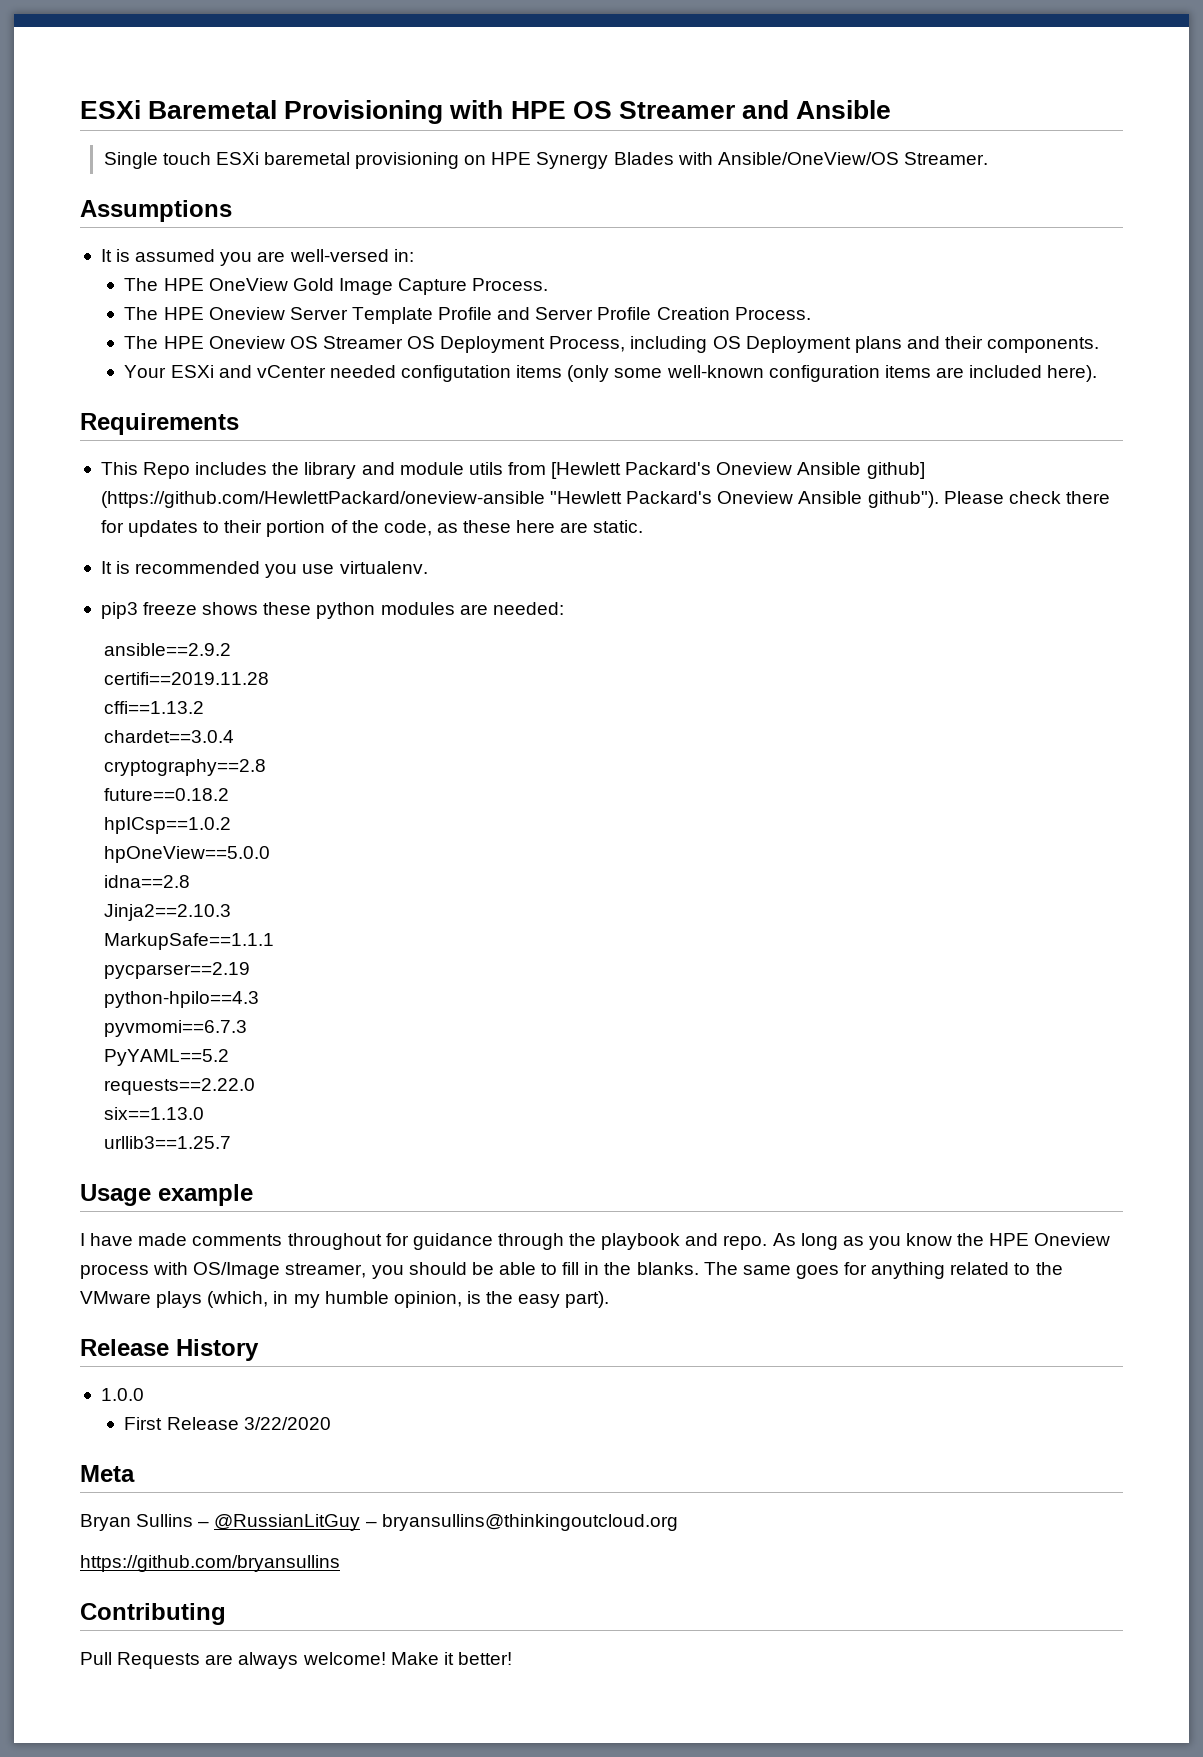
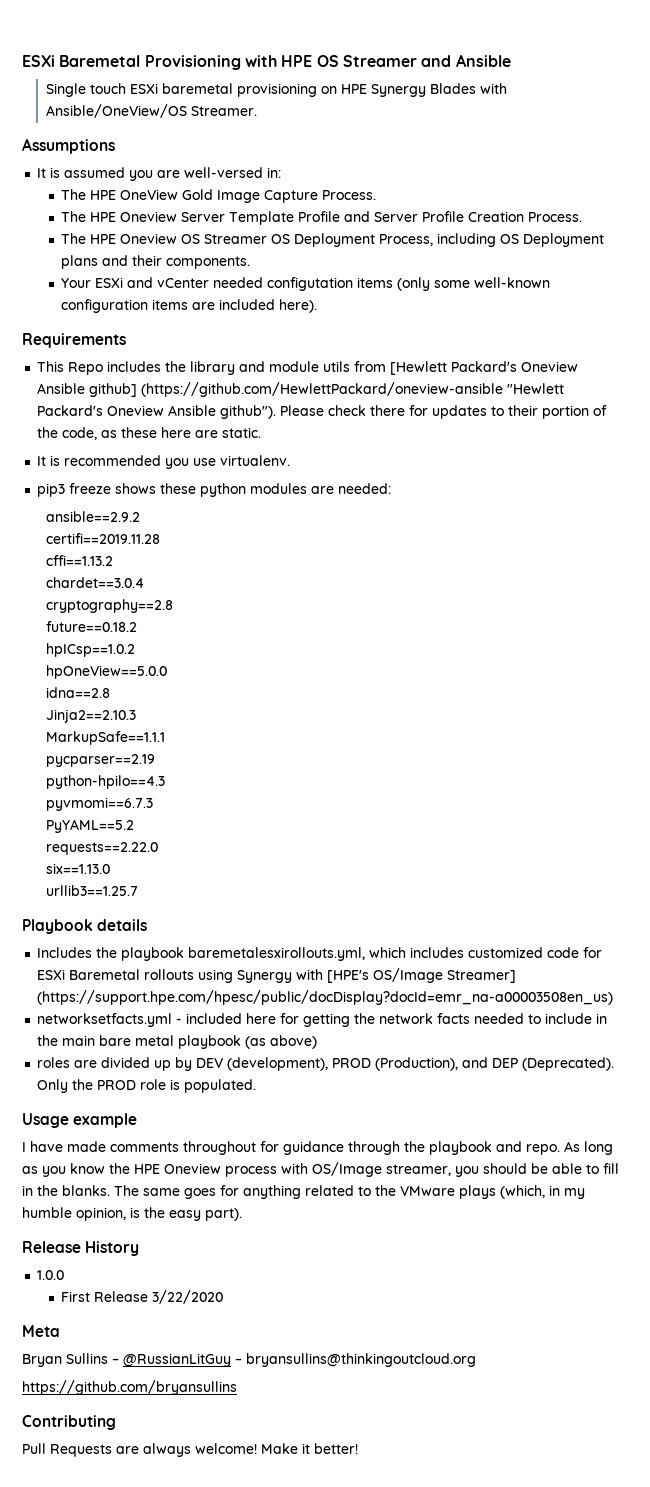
(231, 1142) none -> [22,919,148,934] [37,947,603,961] [37,968,517,983] [37,990,614,1005] [37,1013,608,1027] [37,1035,318,1049] [37,1057,615,1071] [37,1079,257,1093] // Playbook details // Includes the playbook baremetalesxirollouts.yml, which includes customized code for ESXi Baremetal rollouts using Synergy with [HPE's OS/Image Streamer] (https://support.hpe.com/hpesc/public/docDisplay?docId=emr_na-a00003508en_us) // networksetfacts.yml - included here for getting the network facts needed to include in the main bare metal playbook (as above) // roles are divided up by DEV (development), PROD (Production), and DEP (Deprecated). Only the PROD role is populated.

